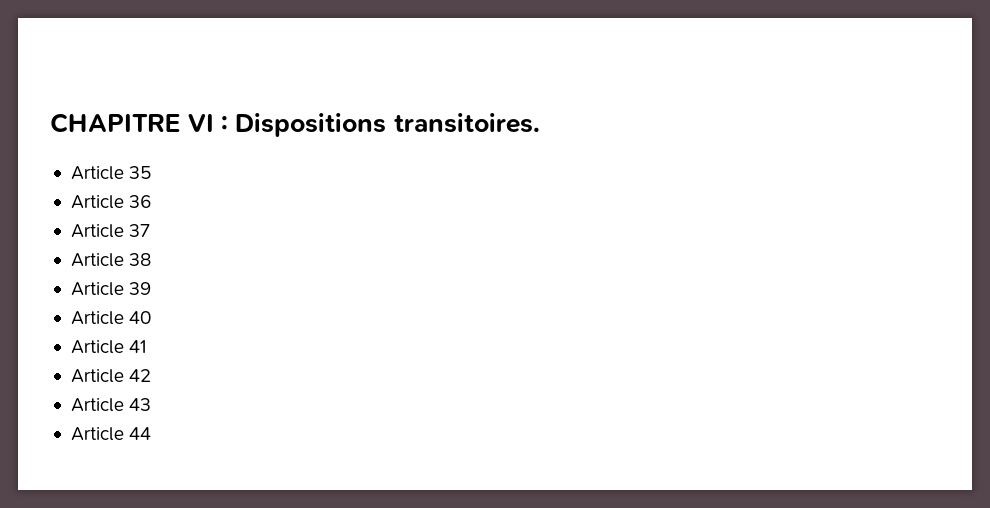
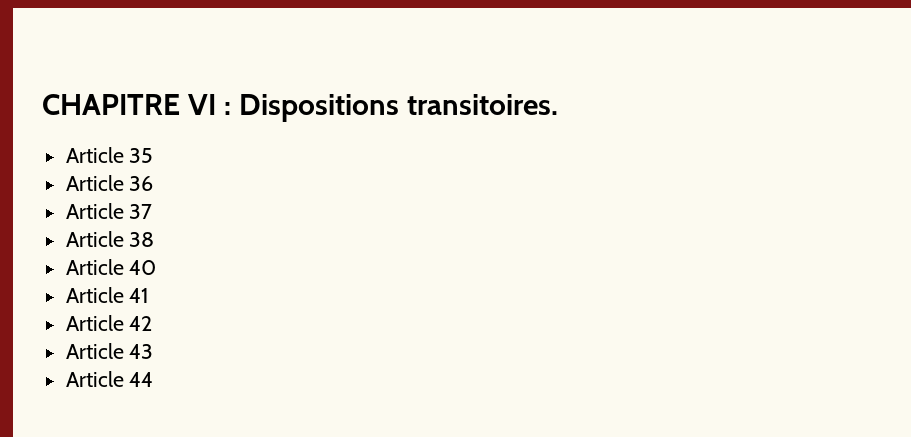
[70,282,152,296] // Article 39 -> (155, 239) none

